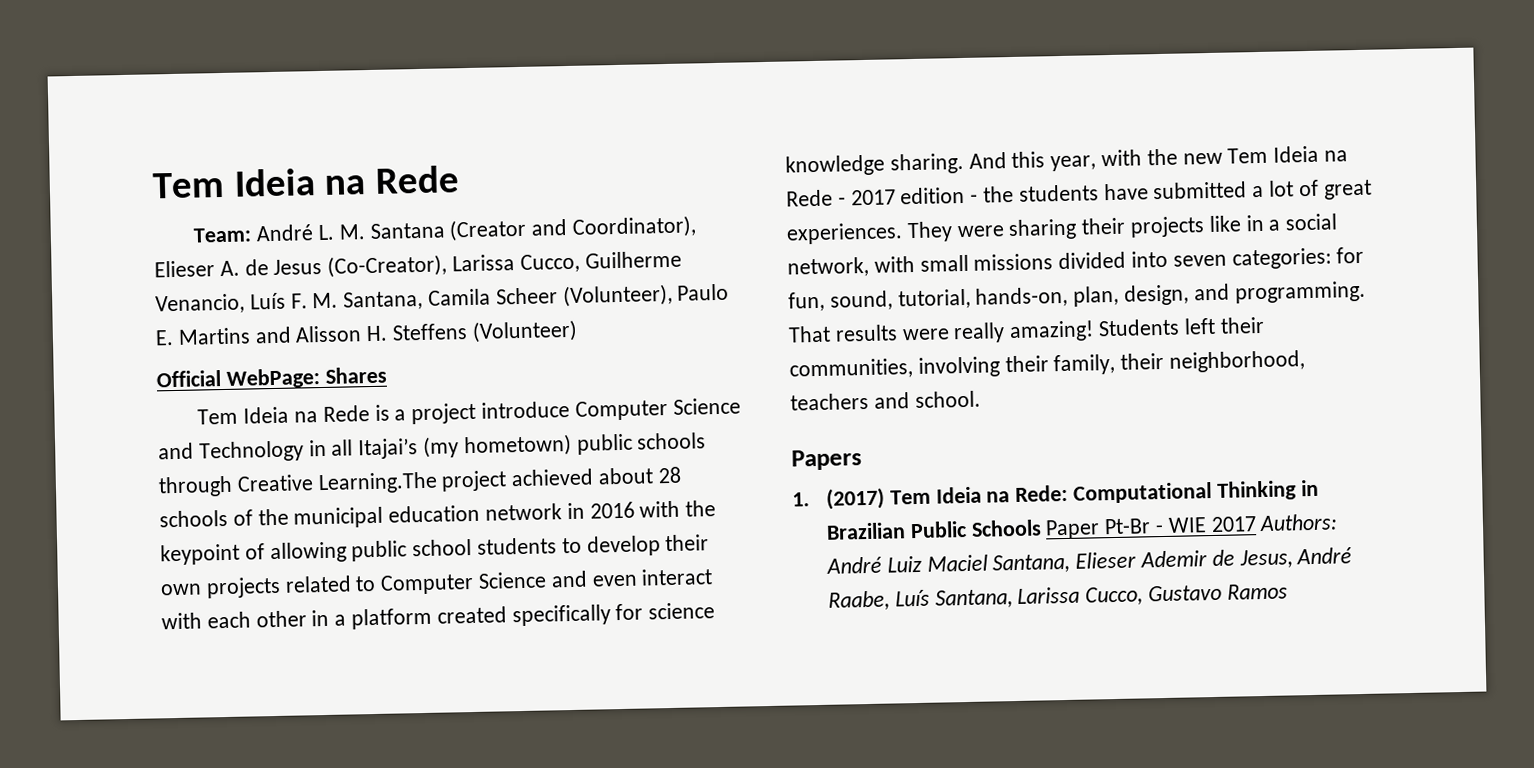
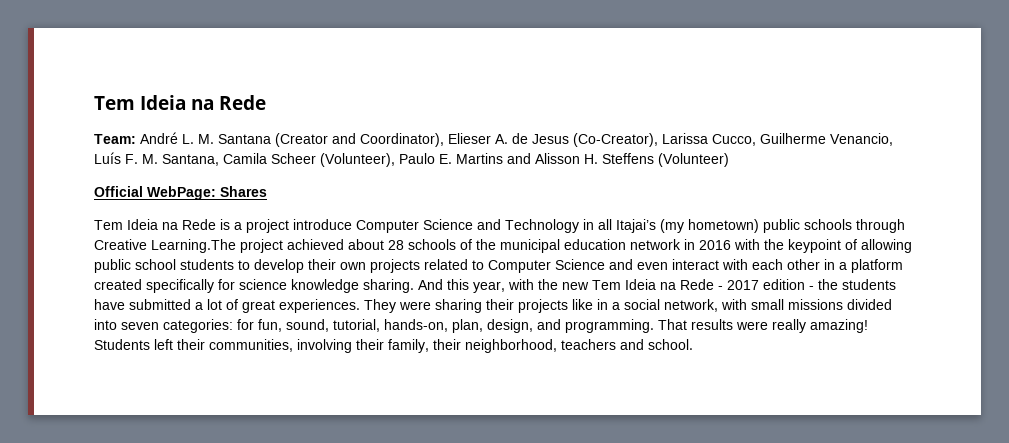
[791,449,862,471] [792,479,1319,510] [826,513,1339,540] [826,547,1353,574] [828,583,1288,611] // Papers // 1. (2017) Tem Ideia na Rede: Computational Thinking in Brazilian Public Schools Paper Pt-Br - WIE 2017 Authors: André Luiz Maciel Santana, Elieser Ademir de Jesus, André Raabe, Luís Santana, Larissa Cucco, Gustavo Ramos -> (693, 344) none

